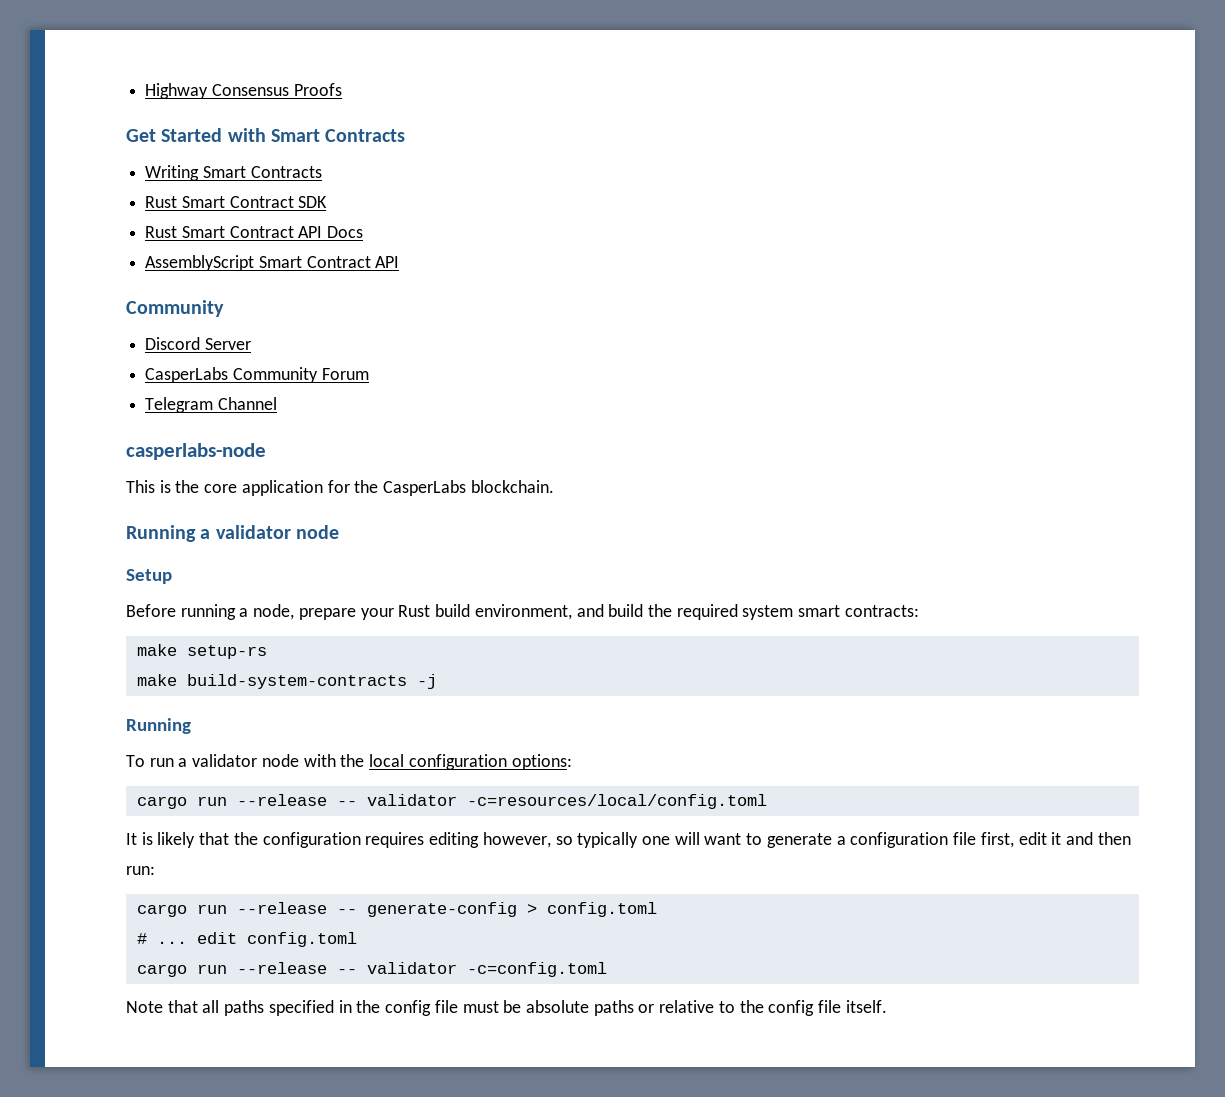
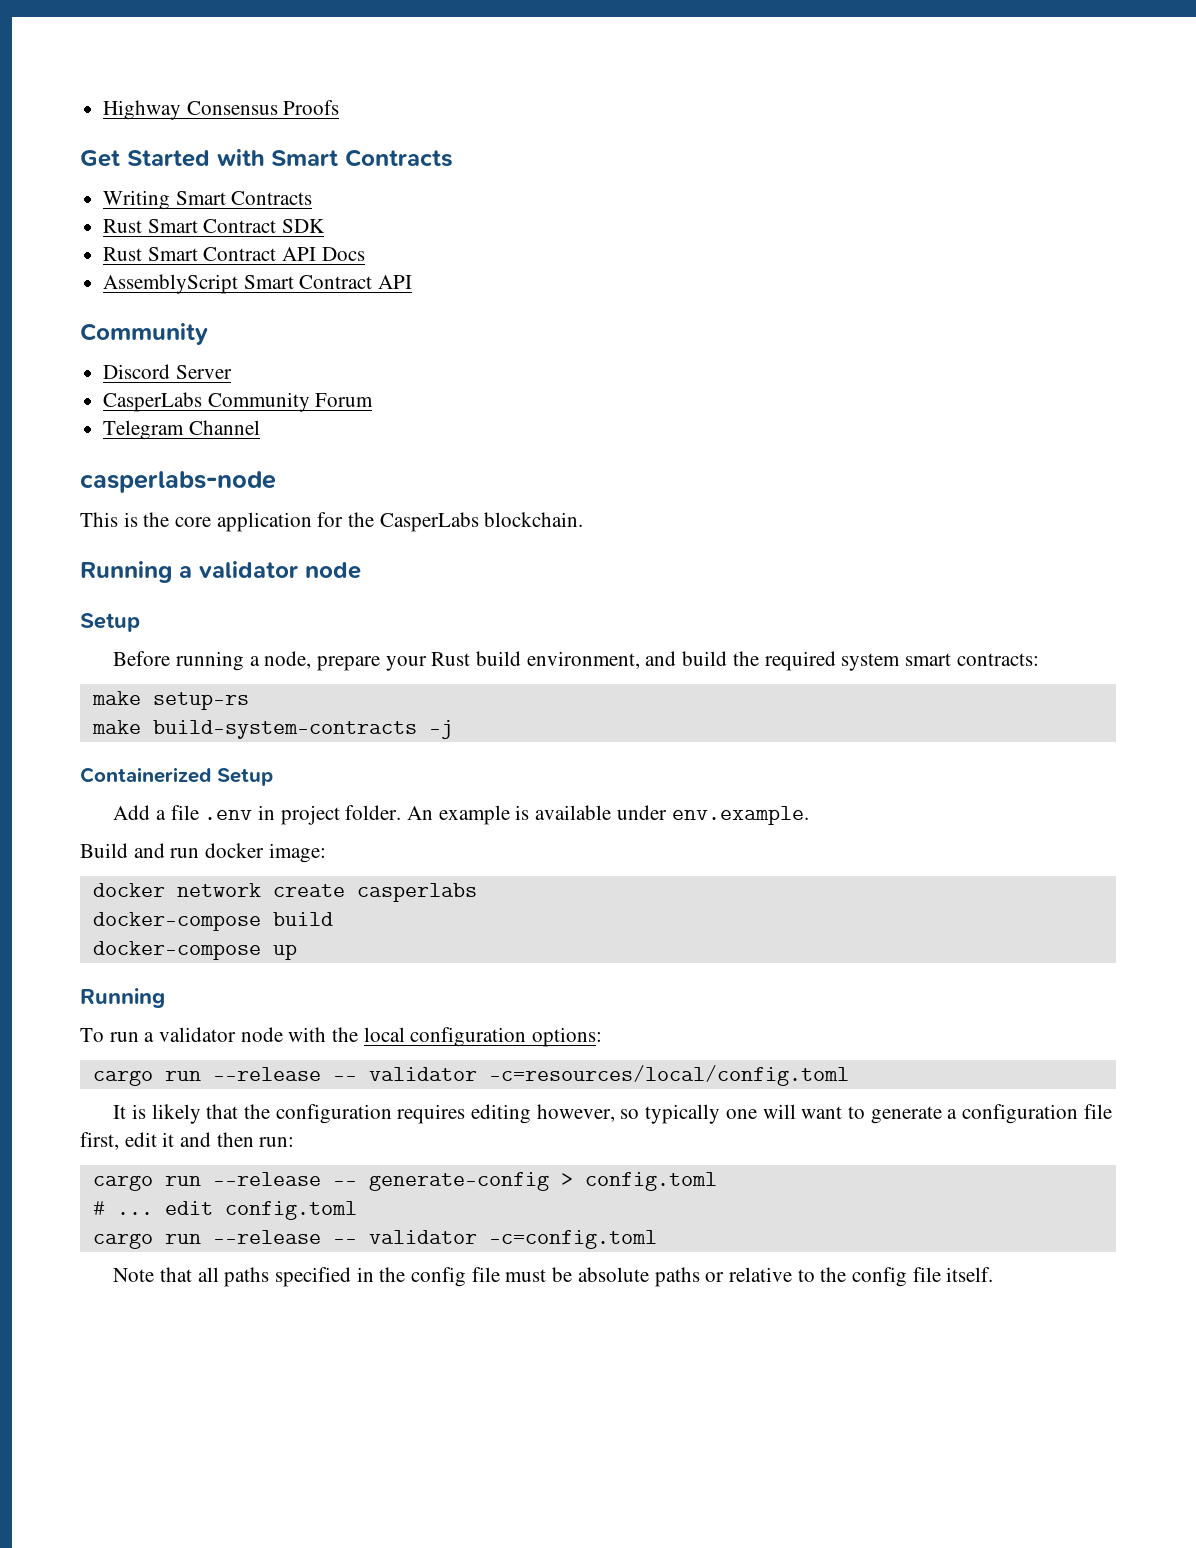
(437, 681) none -> [80,767,273,786] [113,805,809,825] [80,843,326,863] [92,883,477,902] [92,912,333,931] [92,941,297,960] // Containerized Setup // Add a file .env in project folder. An example is available under env.example. // Build and run docker image: // docker network create casperlabs // docker-compose build // docker-compose up

